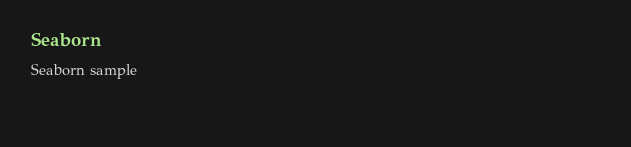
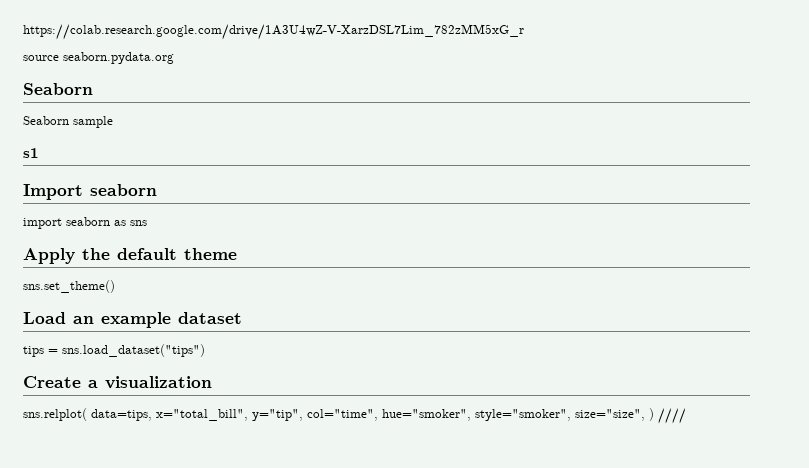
(31, 39) none -> [23,24,524,40] [23,52,174,64] https://colab.research.google.com/drive/1A3U4wZ-V-XarzDSL7Lim_782zMM5xG_r // source seaborn.pydata.org //
(137, 71) none -> [23,148,39,158] [23,184,157,200] [23,217,147,229] [23,248,237,264] [23,280,115,293] [23,312,242,328] [23,344,205,357] [23,376,212,389] [23,408,686,424] // s1 // Import seaborn // import seaborn as sns // Apply the default theme // sns.set_theme() // Load an example dataset // tips = sns.load_dataset("tips") // Create a visualization // sns.relplot( data=tips, x="total_bill", y="tip", col="time", hue="smoker", style="smoker", size="size", ) ////

